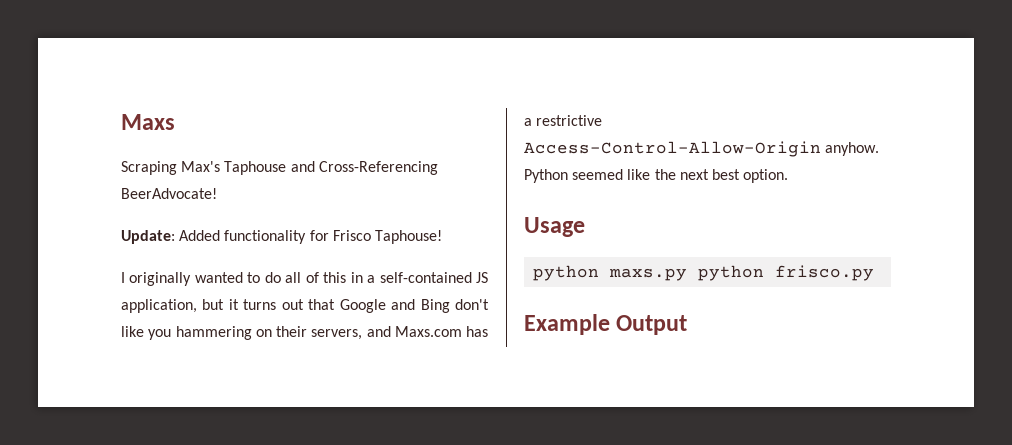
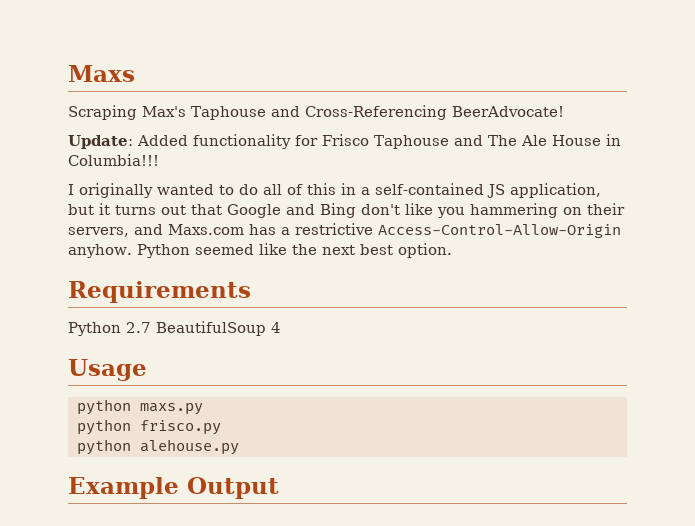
[374,230,442,244] Taphouse! -> [374,134,621,149] [68,154,159,166] Taphouse and The Ale House in Columbia!!!
(789, 176) none -> [68,281,251,303] [68,321,281,336] // Requirements // Python 2.7 BeautifulSoup 4
(688, 274) none -> (203, 409) //
(875, 273) none -> [76,439,239,455] // python alehouse.py

